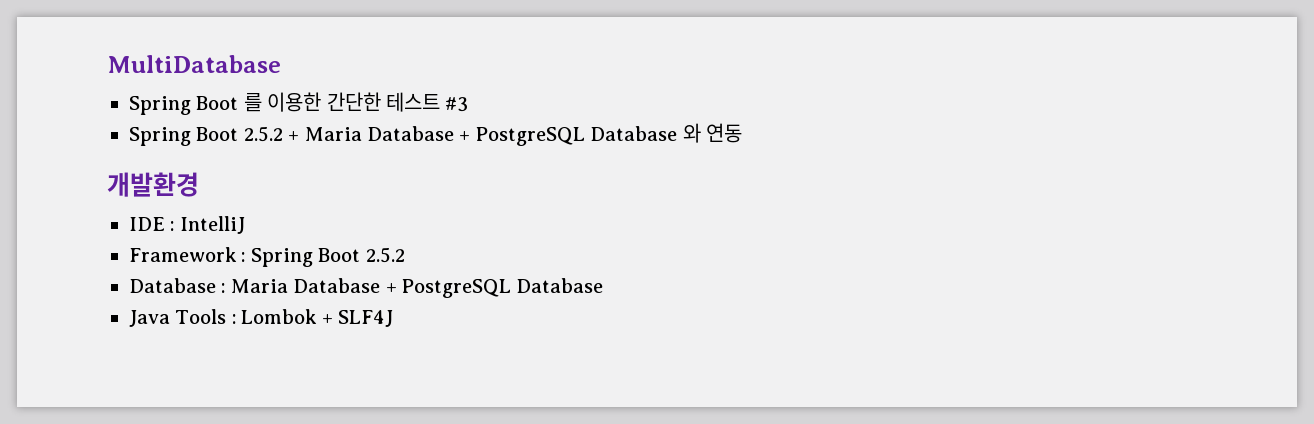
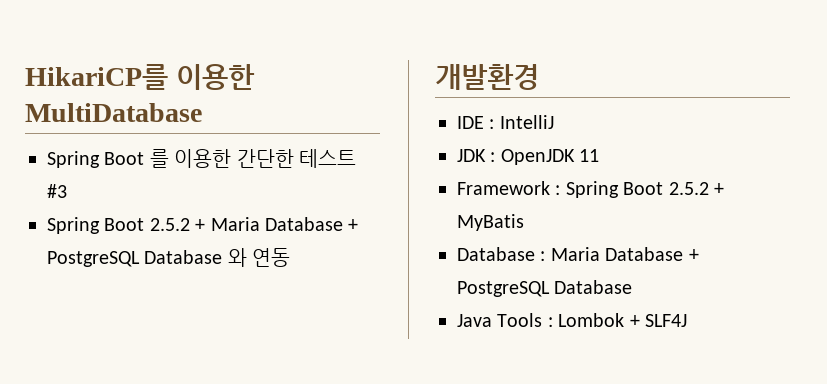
(107, 64) none -> [25,64,255,90] HikariCP를 이용한
(245, 225) none -> [457,149,600,165] // JDK : OpenJDK 11
(405, 255) none -> [714,183,724,195] [457,214,524,231] + MyBatis

